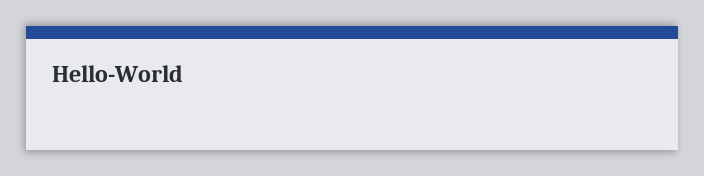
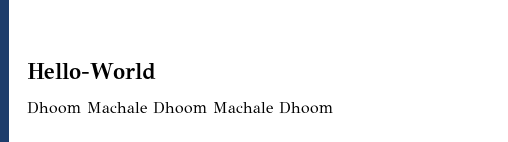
(183, 73) none -> [27,101,333,114] // Dhoom Machale Dhoom Machale Dhoom

